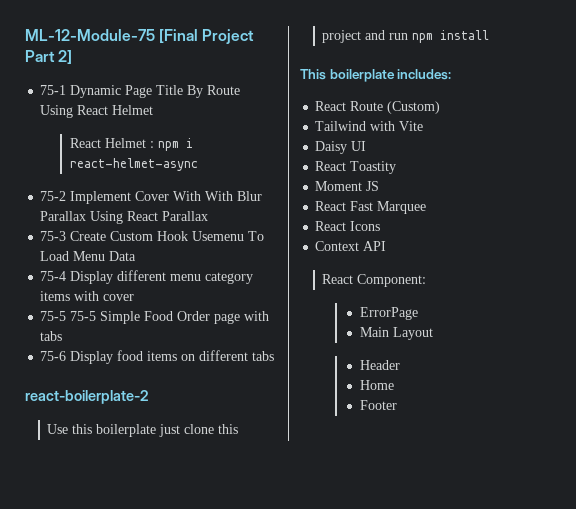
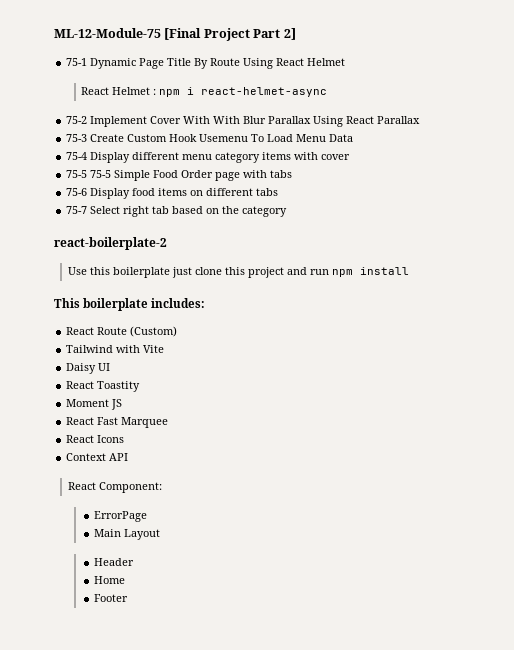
(275, 356) none -> [66,206,288,217] // 75-7 Select right tab based on the category

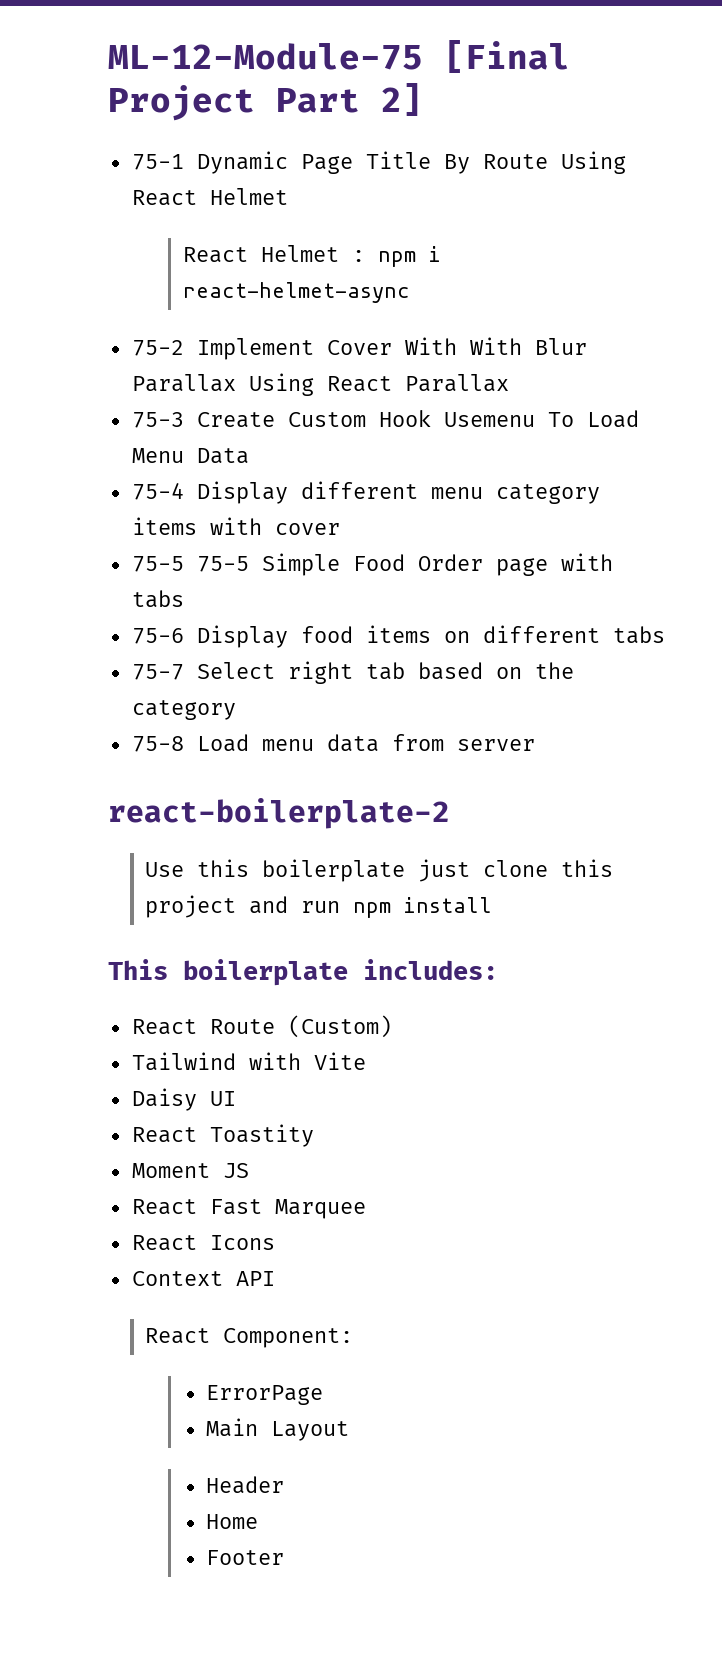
(288, 211) none -> [131,734,535,752] // 75-8 Load menu data from server

